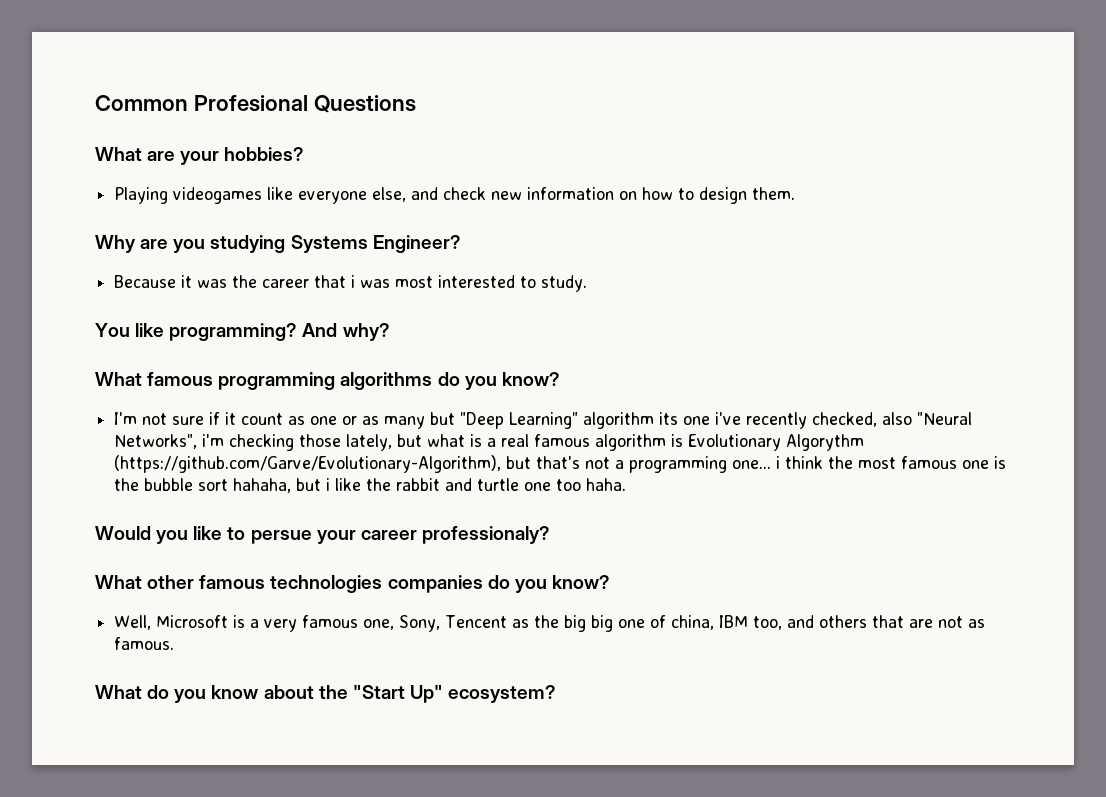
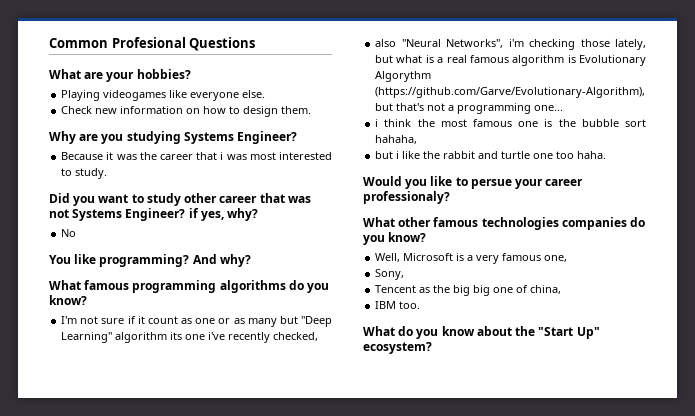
[372,187,487,202] else, and check -> [242,90,266,98] [61,106,93,114] else. // Check
(588, 283) none -> [49,193,311,206] [49,208,259,221] [61,229,77,237] // Did you want to study other career that was not Systems Engineer? if yes, why? // No
(878, 419) none -> (319, 336) //
(772, 464) none -> (564, 108) //
(292, 485) none -> (418, 139) //
(395, 624) none -> (568, 258) //
(441, 623) none -> (405, 274) //
[719,615,986,630] [114,637,175,650] IBM too, and others that are not as famous. -> [375,301,421,309] // IBM too.

